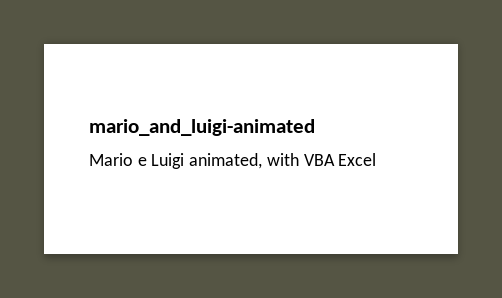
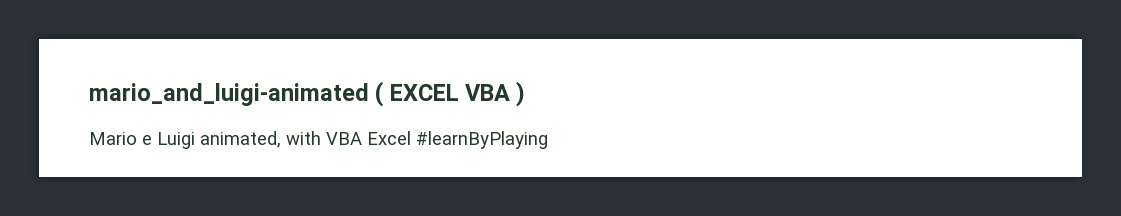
(315, 127) none -> [375,81,526,107] ( EXCEL VBA )
(377, 159) none -> [416,131,548,149] #learnByPlaying

